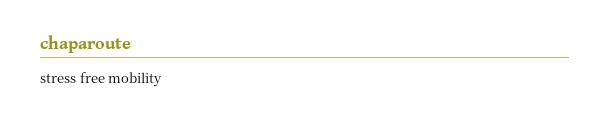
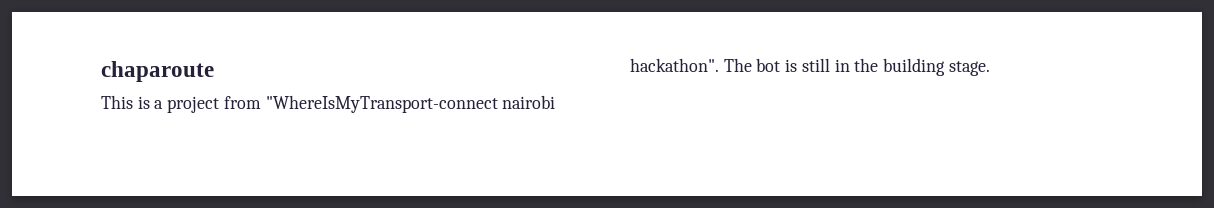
[40,72,163,87] stress free mobility -> [101,95,556,113] [630,58,990,76] This is a project from "WhereIsMyTransport-connect nairobi hackathon". The bot is still in the building stage.

